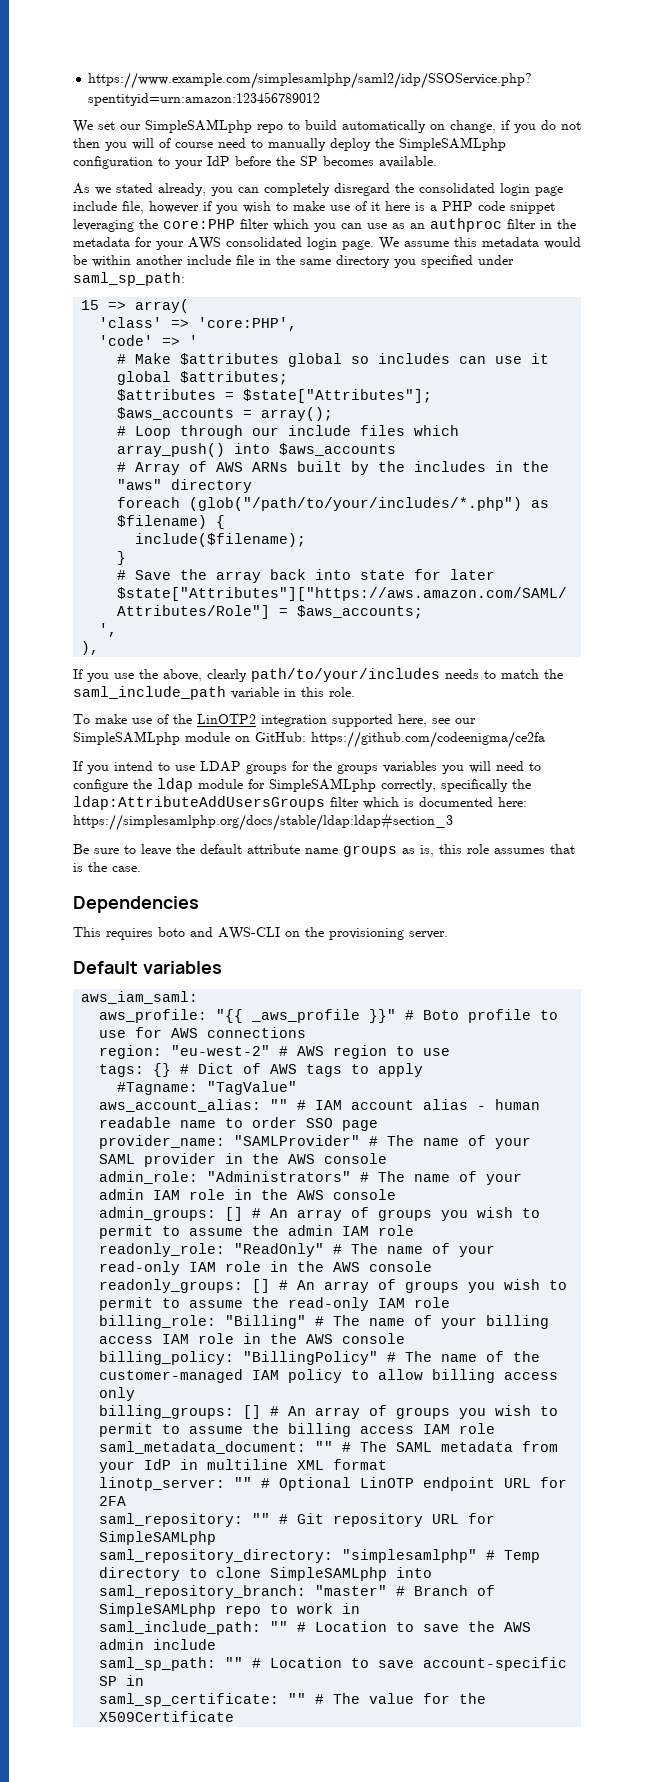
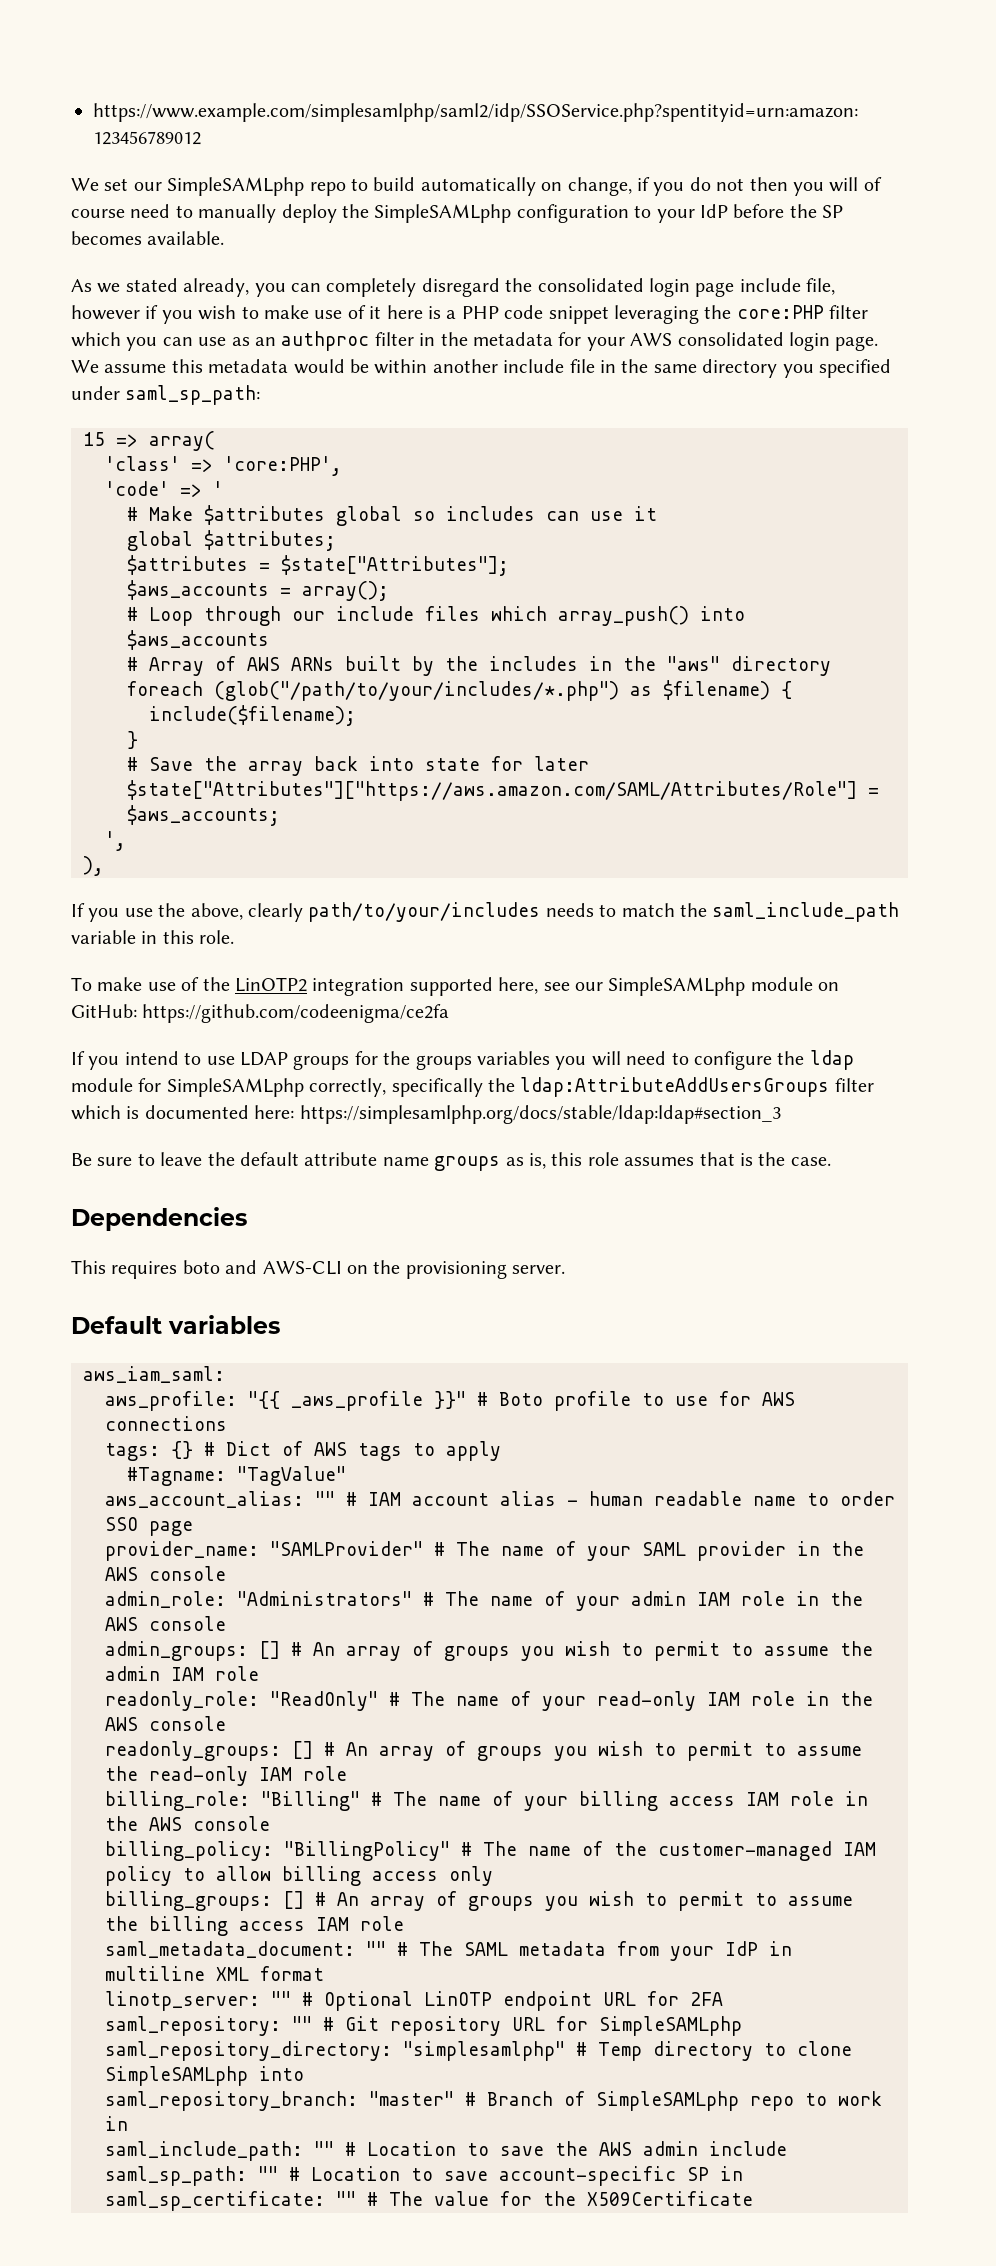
[99,1045,451,1059] // region: "eu-west-2" # AWS region to use -> (227, 1423) none

